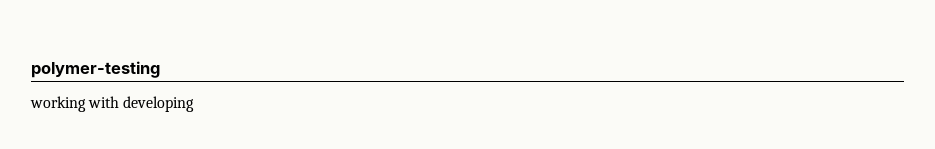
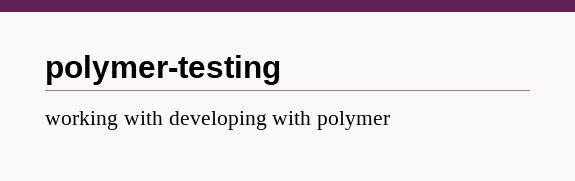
(195, 104) none -> [272,111,391,130] with polymer

